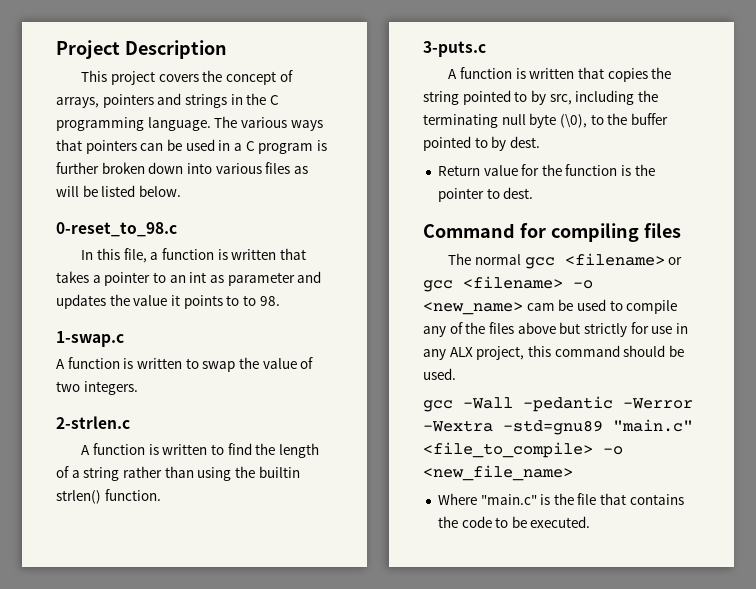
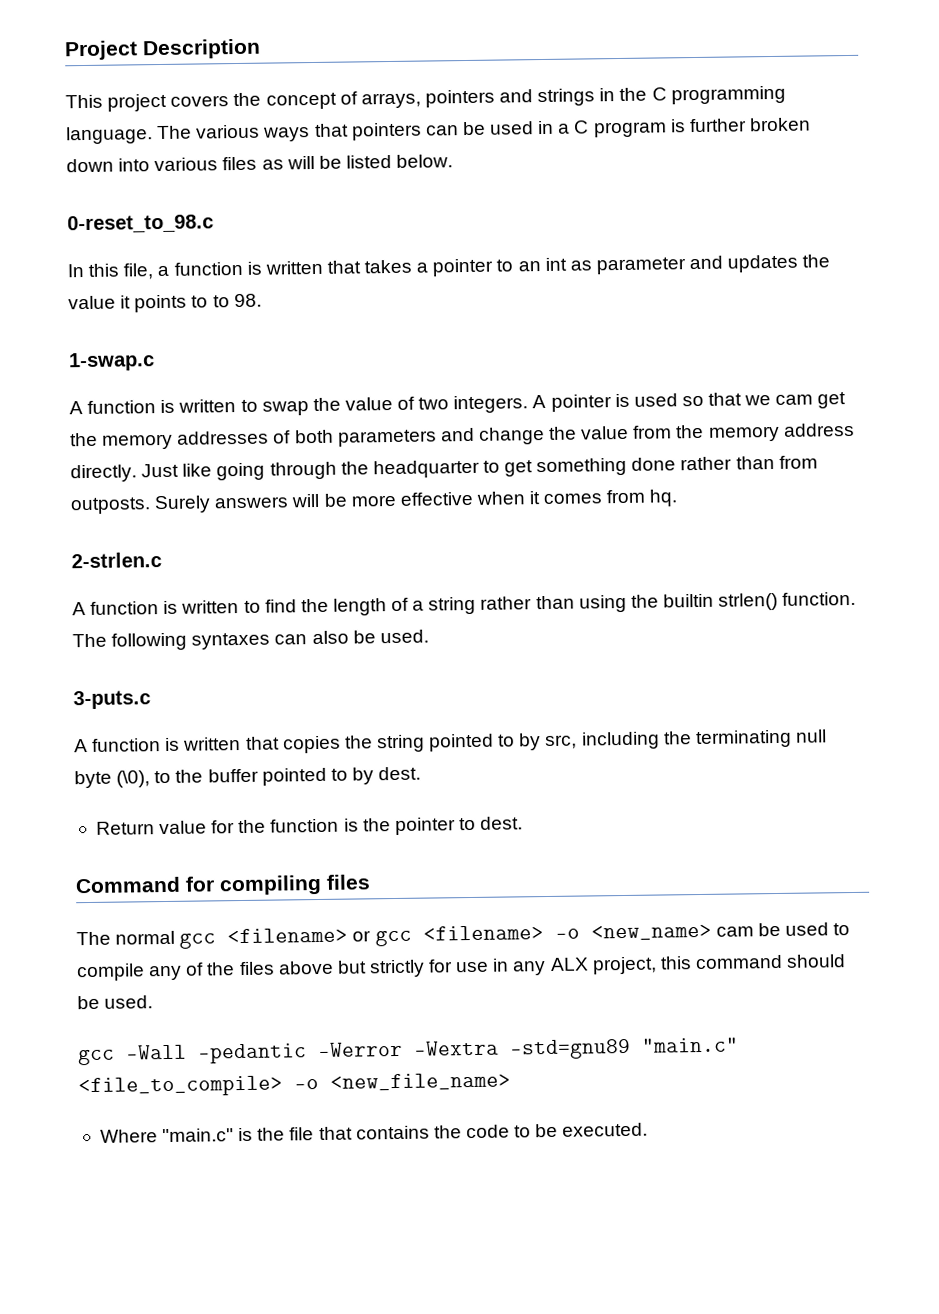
(138, 388) none -> [532,392,847,412] [70,422,855,450] [70,455,818,483] [70,489,679,515] A pointer is used so that we cam get the memory addresses of both parameters and change the value from the memory address directly. Just like going through the headquarter to get something done rather than from outposts. Surely answers will be more effective when it comes from hq.
(161, 495) none -> [72,629,429,651] The following syntaxes can also be used.

